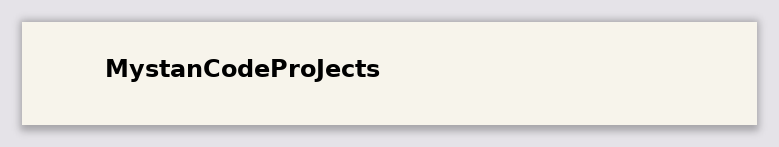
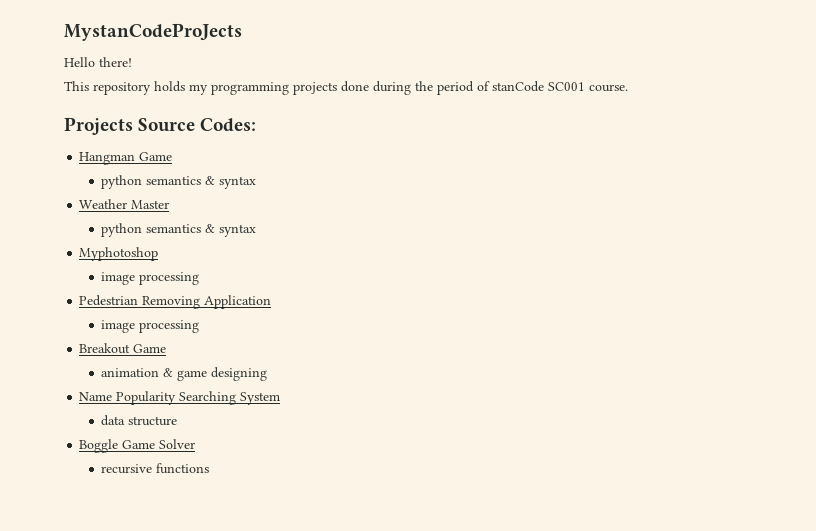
(380, 70) none -> [64,57,132,67] [64,81,628,95] [64,117,257,135] [79,152,173,165] [101,175,257,189] [79,199,170,209] [101,223,257,237] [79,247,159,261] [101,272,200,285] [79,295,272,309] [101,320,200,333] [79,343,167,354] [101,367,268,381] [79,391,281,405] [101,415,178,426] [79,439,196,453] [101,463,210,474] // Hello there! // This repository holds my programming projects done during the period of stanCode SC001 course. // Projects Source Codes: // Hangman Game // python semantics & syntax // Weather Master // python semantics & syntax // Myphotoshop // image processing // Pedestrian Removing Application // image processing // Breakout Game // animation & game designing // Name Popularity Searching System // data structure // Boggle Game Solver // recursive functions

